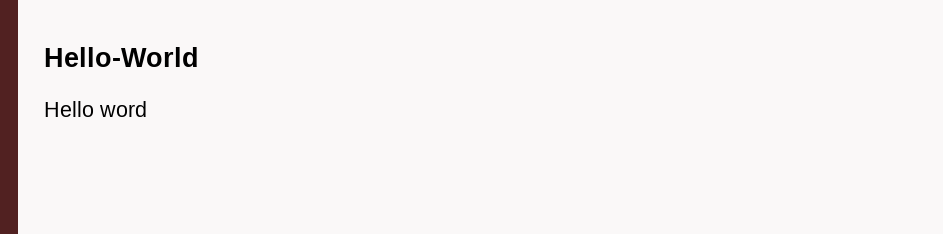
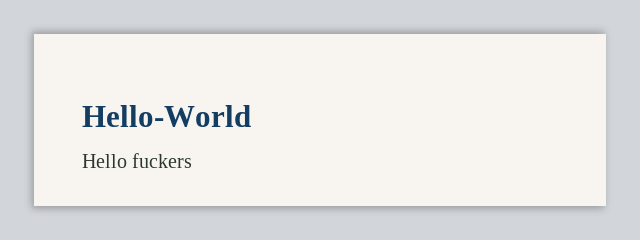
[99,101,147,117] word -> [132,153,193,168] fuckers

